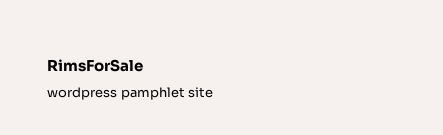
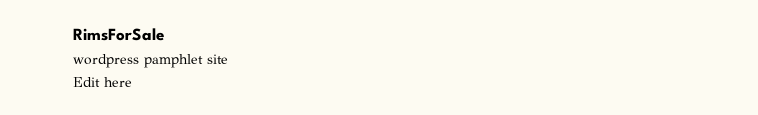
(214, 92) none -> [73,77,132,87] // Edit here

